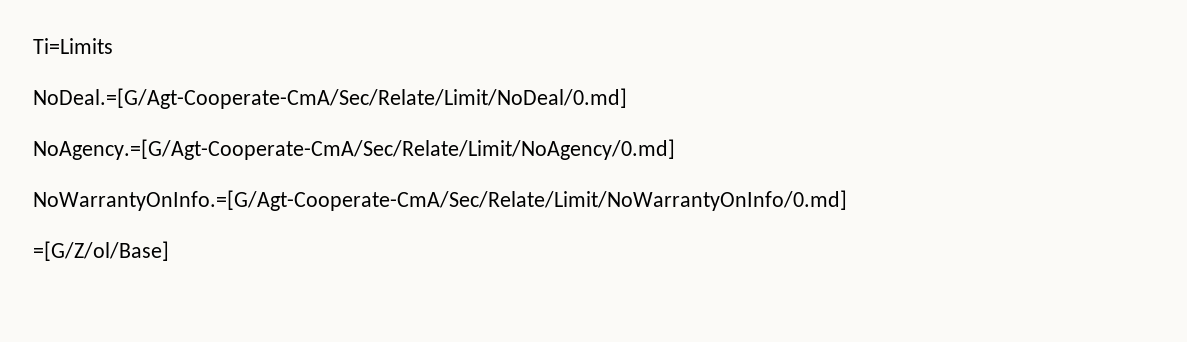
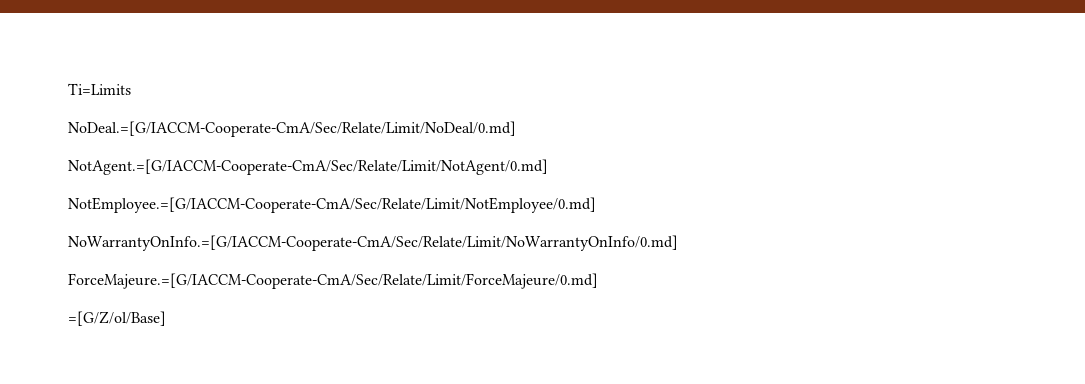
[33,88,627,109] [33,139,675,160] [33,190,847,211] NoDeal.=[G/Agt-Cooperate-CmA/Sec/Relate/Limit/NoDeal/0.md] // NoAgency.=[G/Agt-Cooperate-CmA/Sec/Relate/Limit/NoAgency/0.md] // NoWarrantyOnInfo.=[G/Agt-Cooperate-CmA/Sec/Relate/Limit/NoWarrantyOnInfo/0.md] -> [68,121,516,137] [68,159,548,175] [68,197,596,213] [68,235,678,251] [68,273,598,289] NoDeal.=[G/IACCM-Cooperate-CmA/Sec/Relate/Limit/NoDeal/0.md] // NotAgent.=[G/IACCM-Cooperate-CmA/Sec/Relate/Limit/NotAgent/0.md] // NotEmployee.=[G/IACCM-Cooperate-CmA/Sec/Relate/Limit/NotEmployee/0.md] // NoWarrantyOnInfo.=[G/IACCM-Cooperate-CmA/Sec/Relate/Limit/NoWarrantyOnInfo/0.md] // ForceMajeure.=[G/IACCM-Cooperate-CmA/Sec/Relate/Limit/ForceMajeure/0.md]

